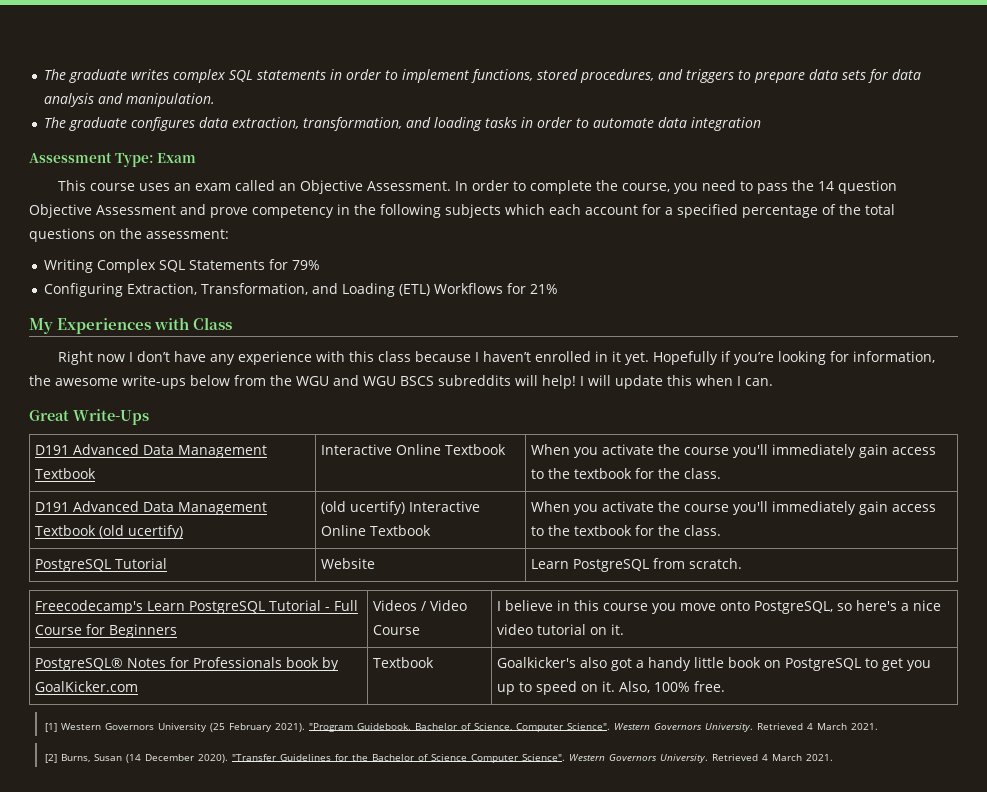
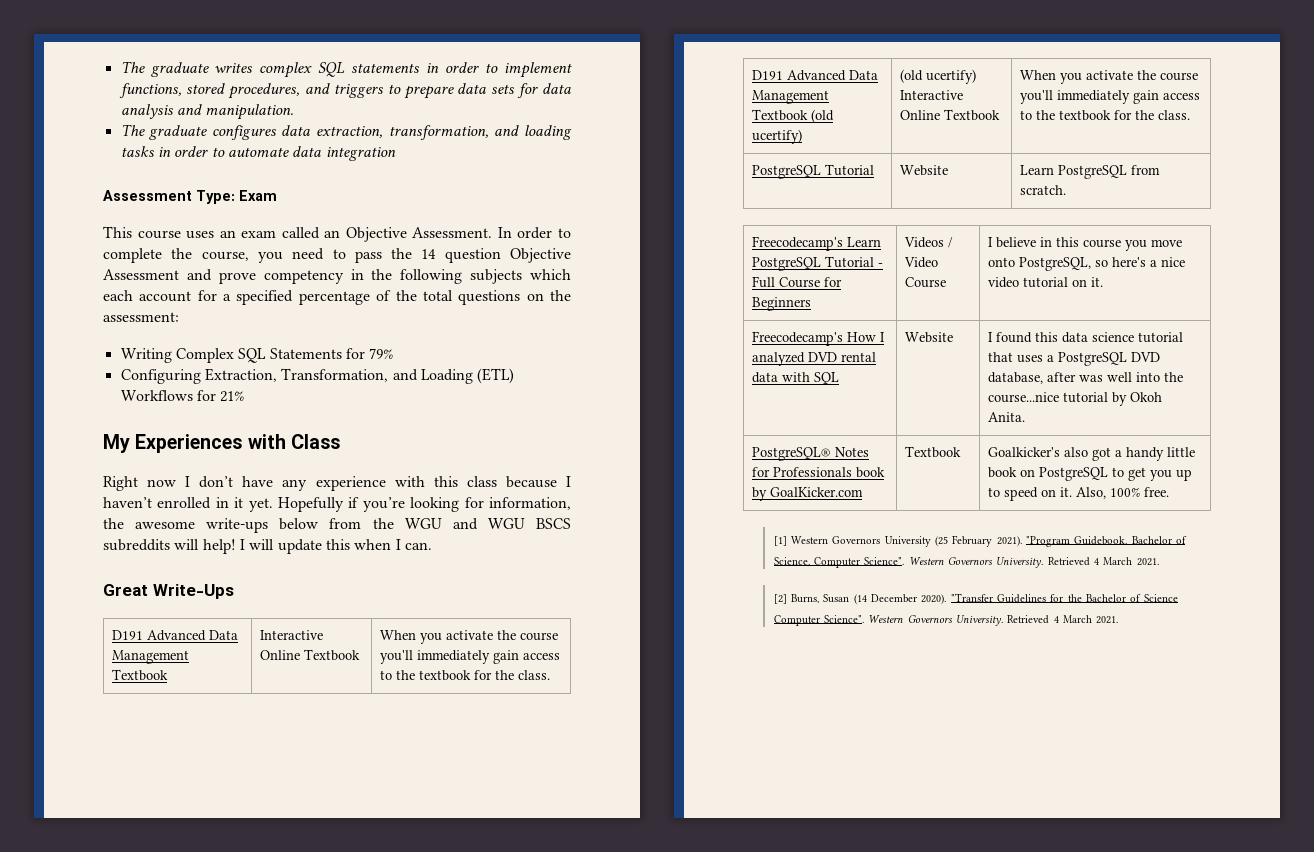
(624, 629) none -> [751,331,885,346] [751,352,876,366] [751,372,839,385] [904,332,953,343] [987,332,1183,343] [987,352,1160,366] [987,372,1183,384] [987,392,1162,406] [987,412,1025,422] // Freecodecamp's How I analyzed DVD rental data with SQL | Website | I found this data science tutorial that uses a PostgreSQL DVD database, after was well into the course...nice tutorial by Okoh Anita.

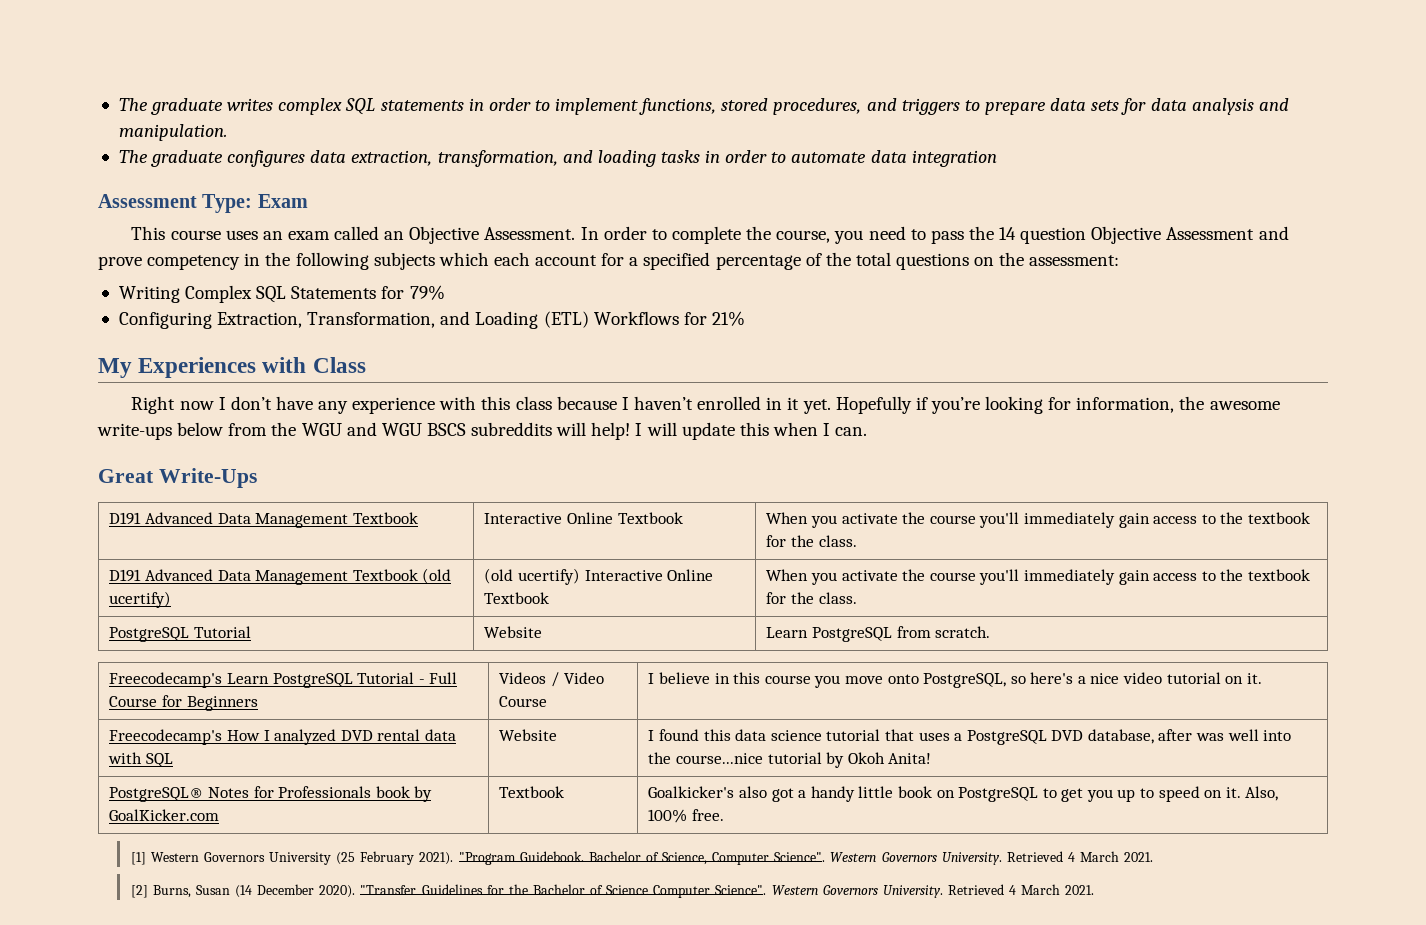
[987,412,1025,422] Anita. -> [888,753,932,764] Anita!

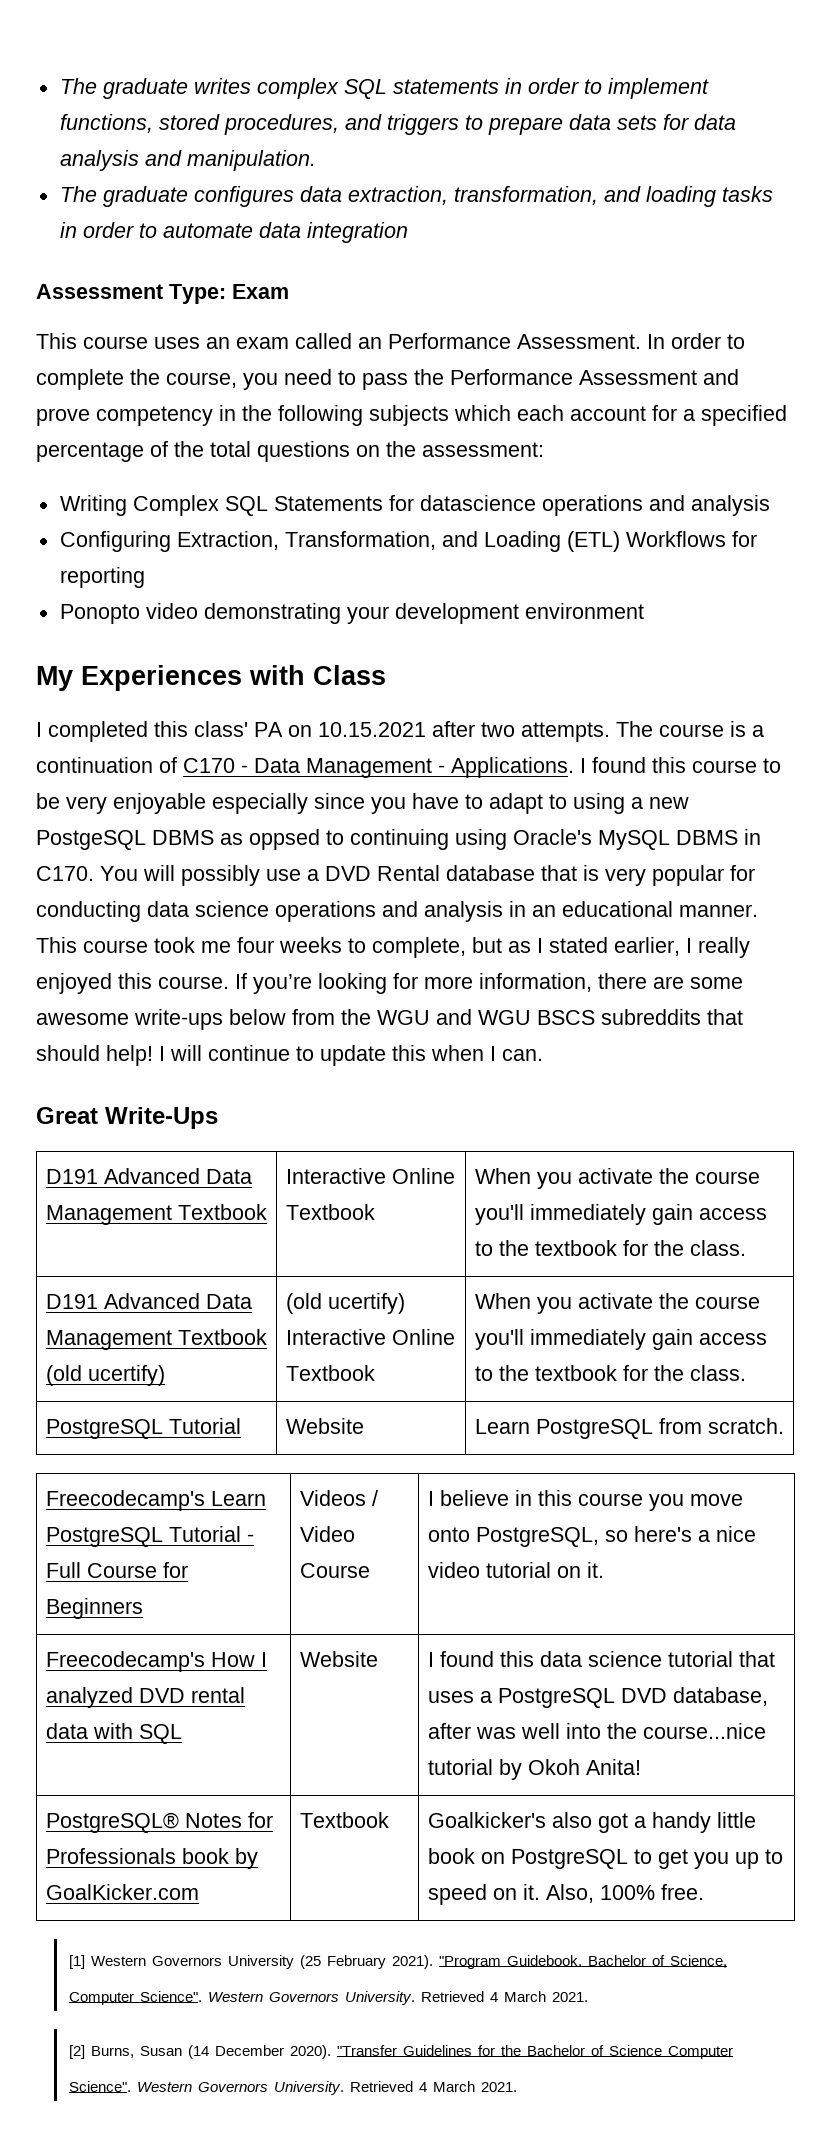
[409,226,480,244] Objective -> [388,333,511,349] Performance
[999,226,1162,244] 14 question Objective -> [450,369,573,385] Performance
[409,285,445,300] 79% -> [419,495,770,516] datascience operations and analysis
[711,311,745,326] [98,357,366,378] [131,396,1205,414] 21% // My Experiences with Class // Right now I don’t have any experience with this class because I haven’t enrolled in it yet. Hopefully if you’re looking for information, the -> [59,567,145,588] [59,603,644,624] [36,665,386,691] [36,721,764,742] [36,757,781,778] [36,793,689,814] [36,829,761,850] [36,865,755,886] [36,901,758,922] [36,937,750,958] [36,973,743,994] reporting // Ponopto video demonstrating your development environment // My Experiences with Class // I completed this class' PA on 10.15.2021 after two attempts. The course is a continuation of C170 - Data Management - Applications. I found this course to be very enjoyable especially since you have to adapt to using a new PostgeSQL DBMS as oppsed to continuing using Oracle's MySQL DBMS in C170. You will possibly use a DVD Rental database that is very popular for conducting data science operations and analysis in an educational manner. This course took me four weeks to complete, but as I stated earlier, I really enjoyed this course. If you’re looking for more information, there are some
[556,422,587,436] will -> [707,1009,743,1025] [36,1045,100,1061] that should
(677, 429) none -> [208,1045,314,1061] continue to

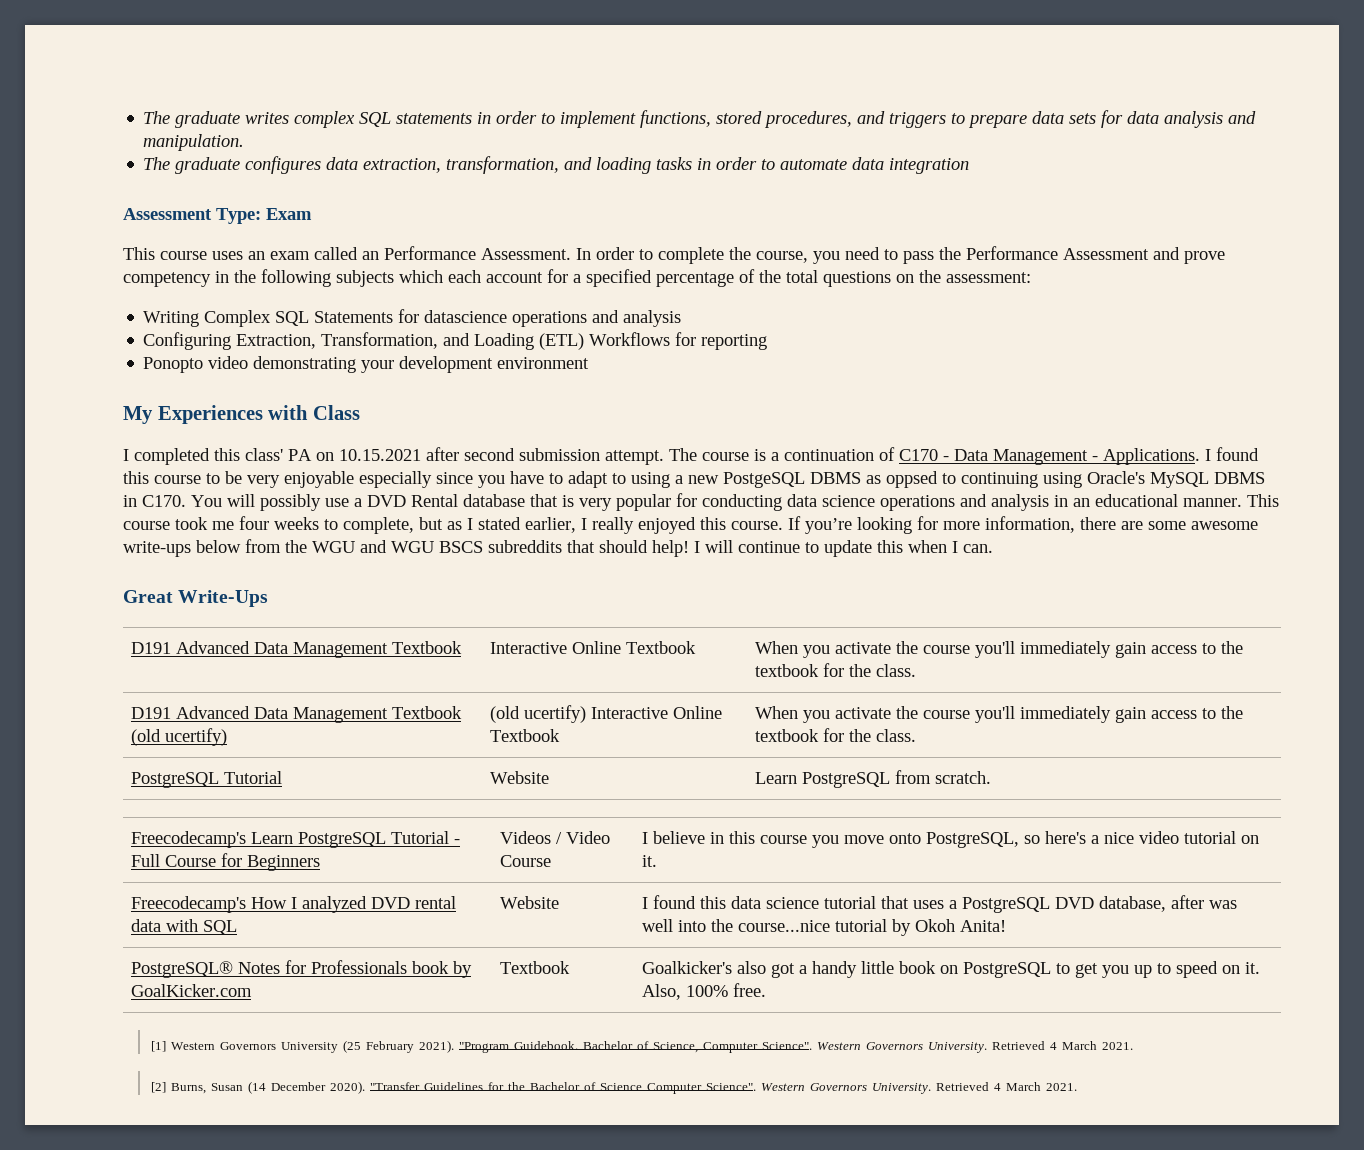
[481,722,610,742] two attempts. -> [464,448,664,465] second submission attempt.

